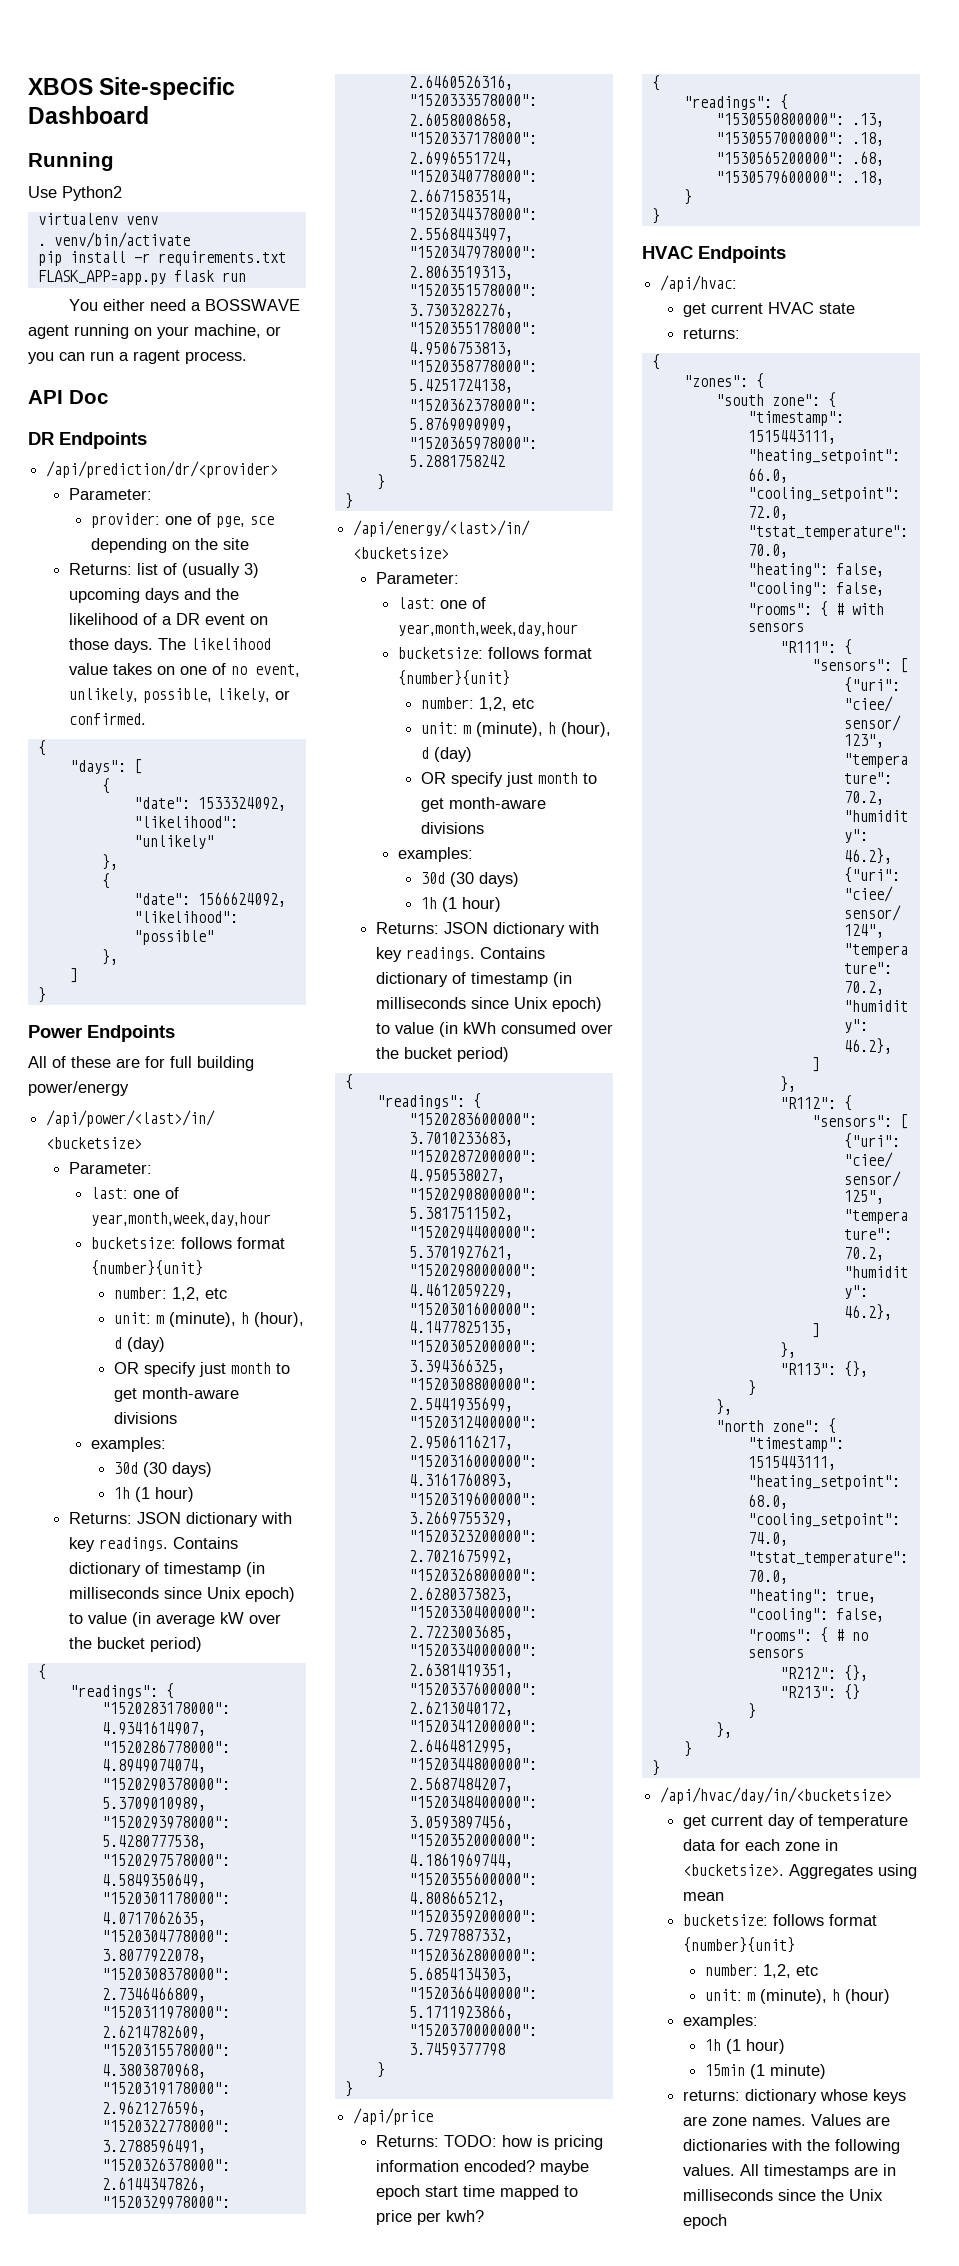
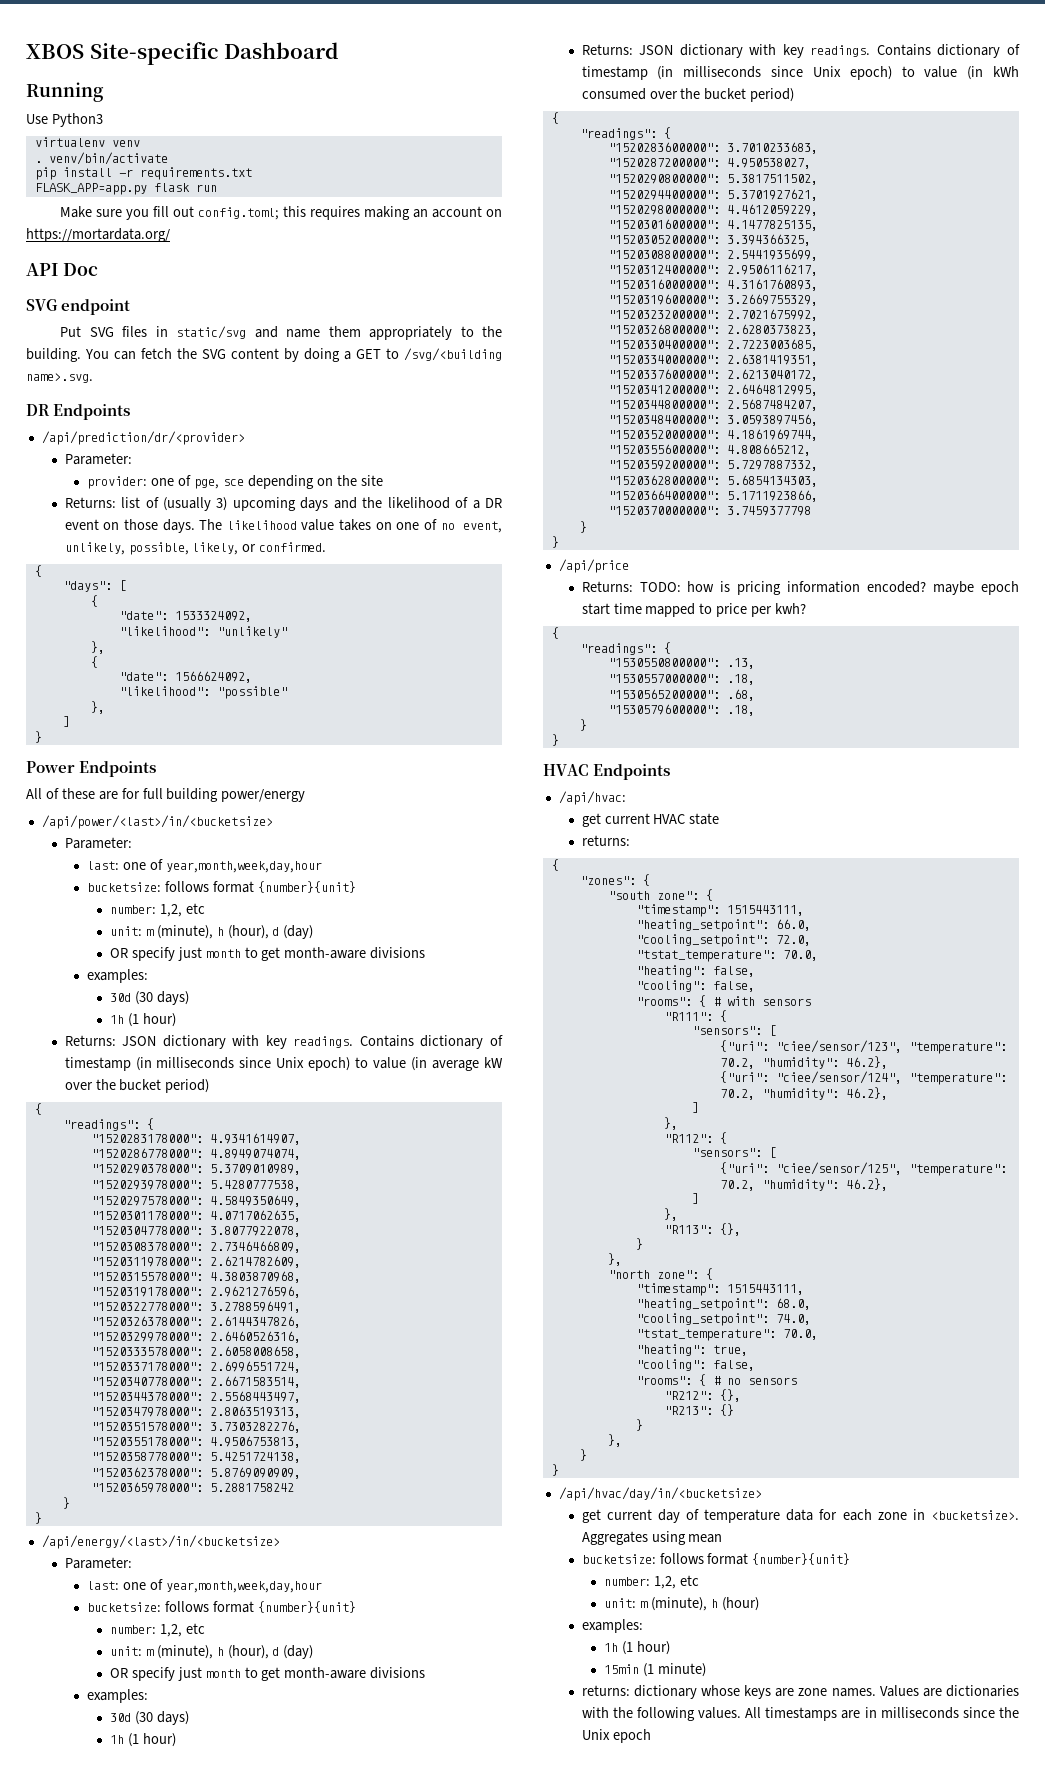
[62,186,122,201] Python2 -> [51,113,103,127] Python3
[68,299,300,311] [28,324,281,339] [28,350,247,364] [28,390,108,404] You either need a BOSSWAVE agent running on your machine, or you can run a ragent process. // API Doc -> [60,206,503,220] [26,228,170,242] [26,263,98,276] [26,299,131,315] [60,326,502,340] [26,348,502,362] [26,373,93,383] Make sure you fill out config.toml; this requires making an account on https://mortardata.org/ // API Doc // SVG endpoint // Put SVG files in static/svg and name them appropriately to the building. You can fetch the SVG content by doing a GET to /svg/<building name>.svg.

